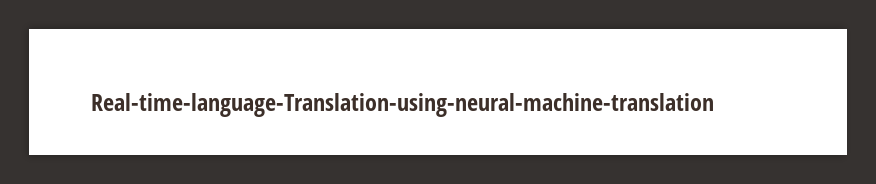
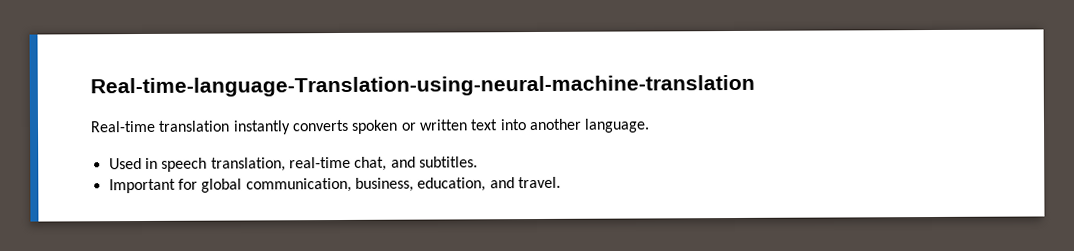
(714, 105) none -> [90,118,651,135] [108,156,478,172] [108,176,561,194] // Real-time translation instantly converts spoken or written text into another language. // Used in speech translation, real-time chat, and subtitles. // Important for global communication, business, education, and travel.

